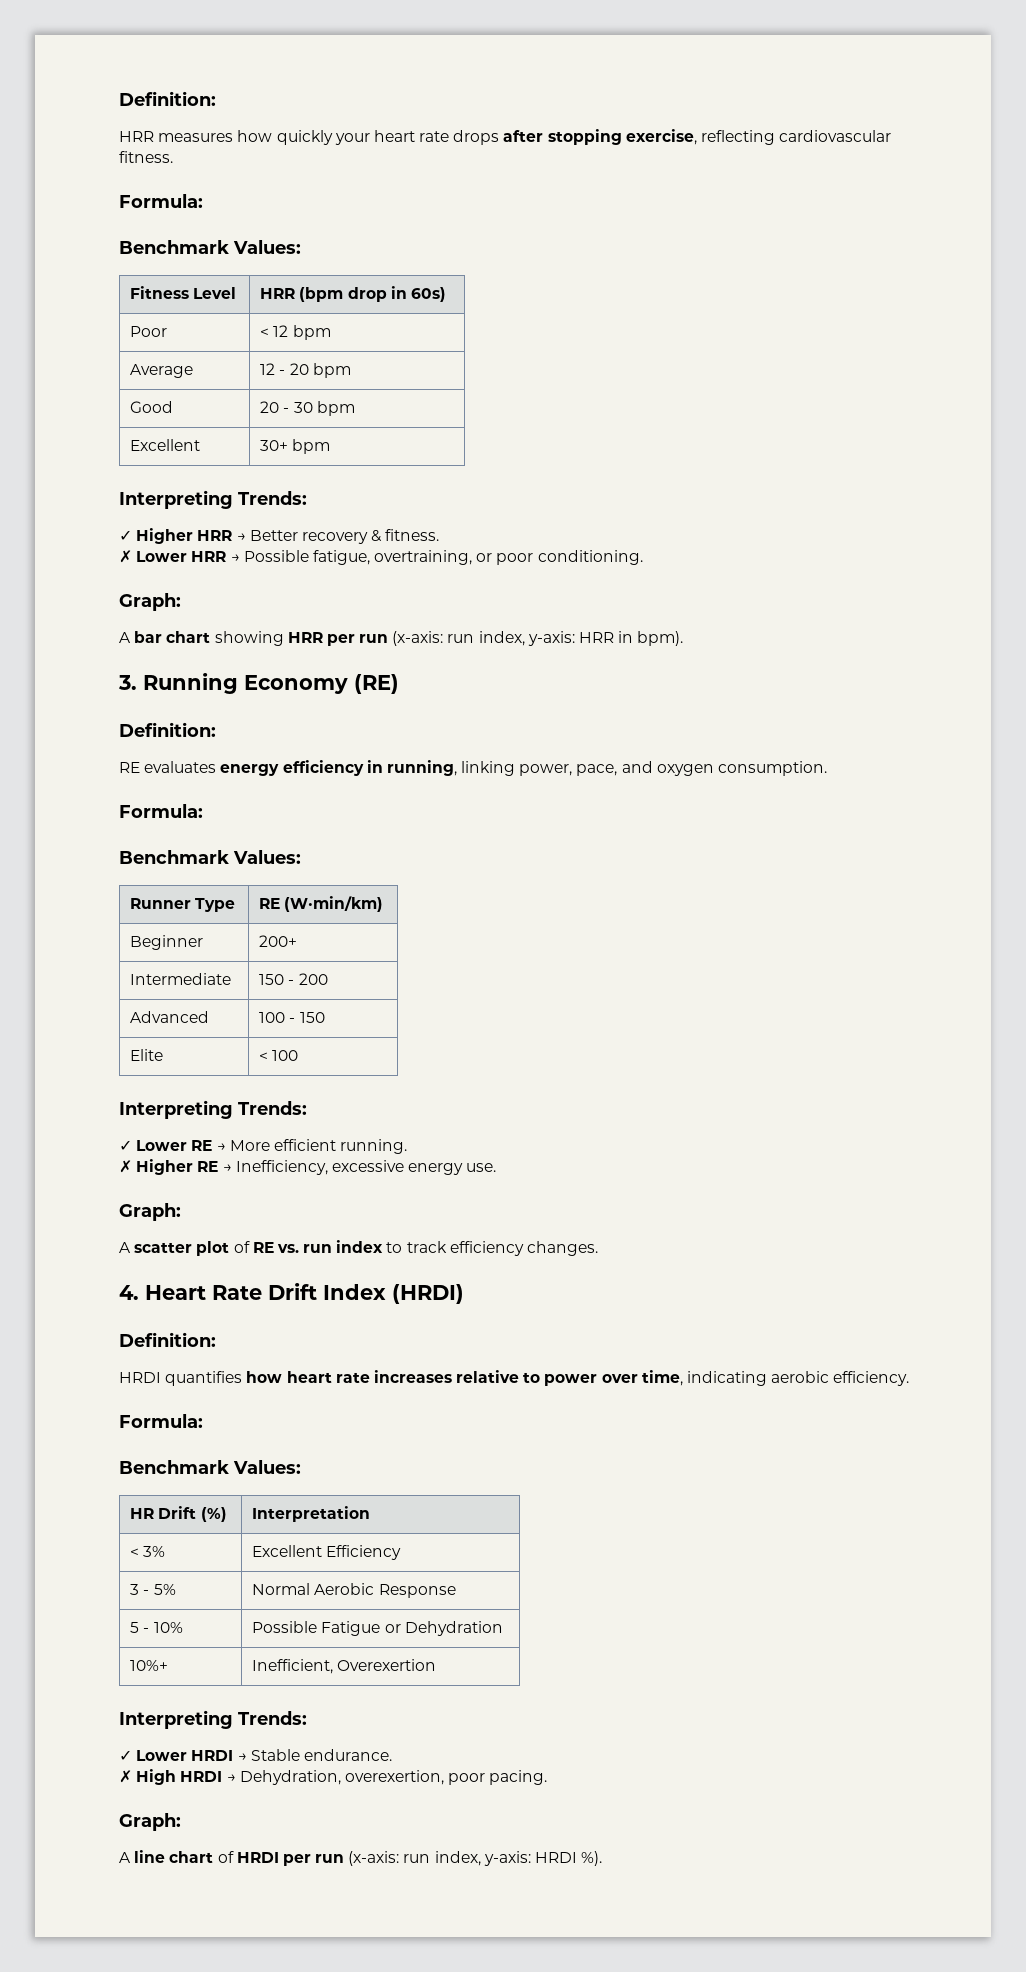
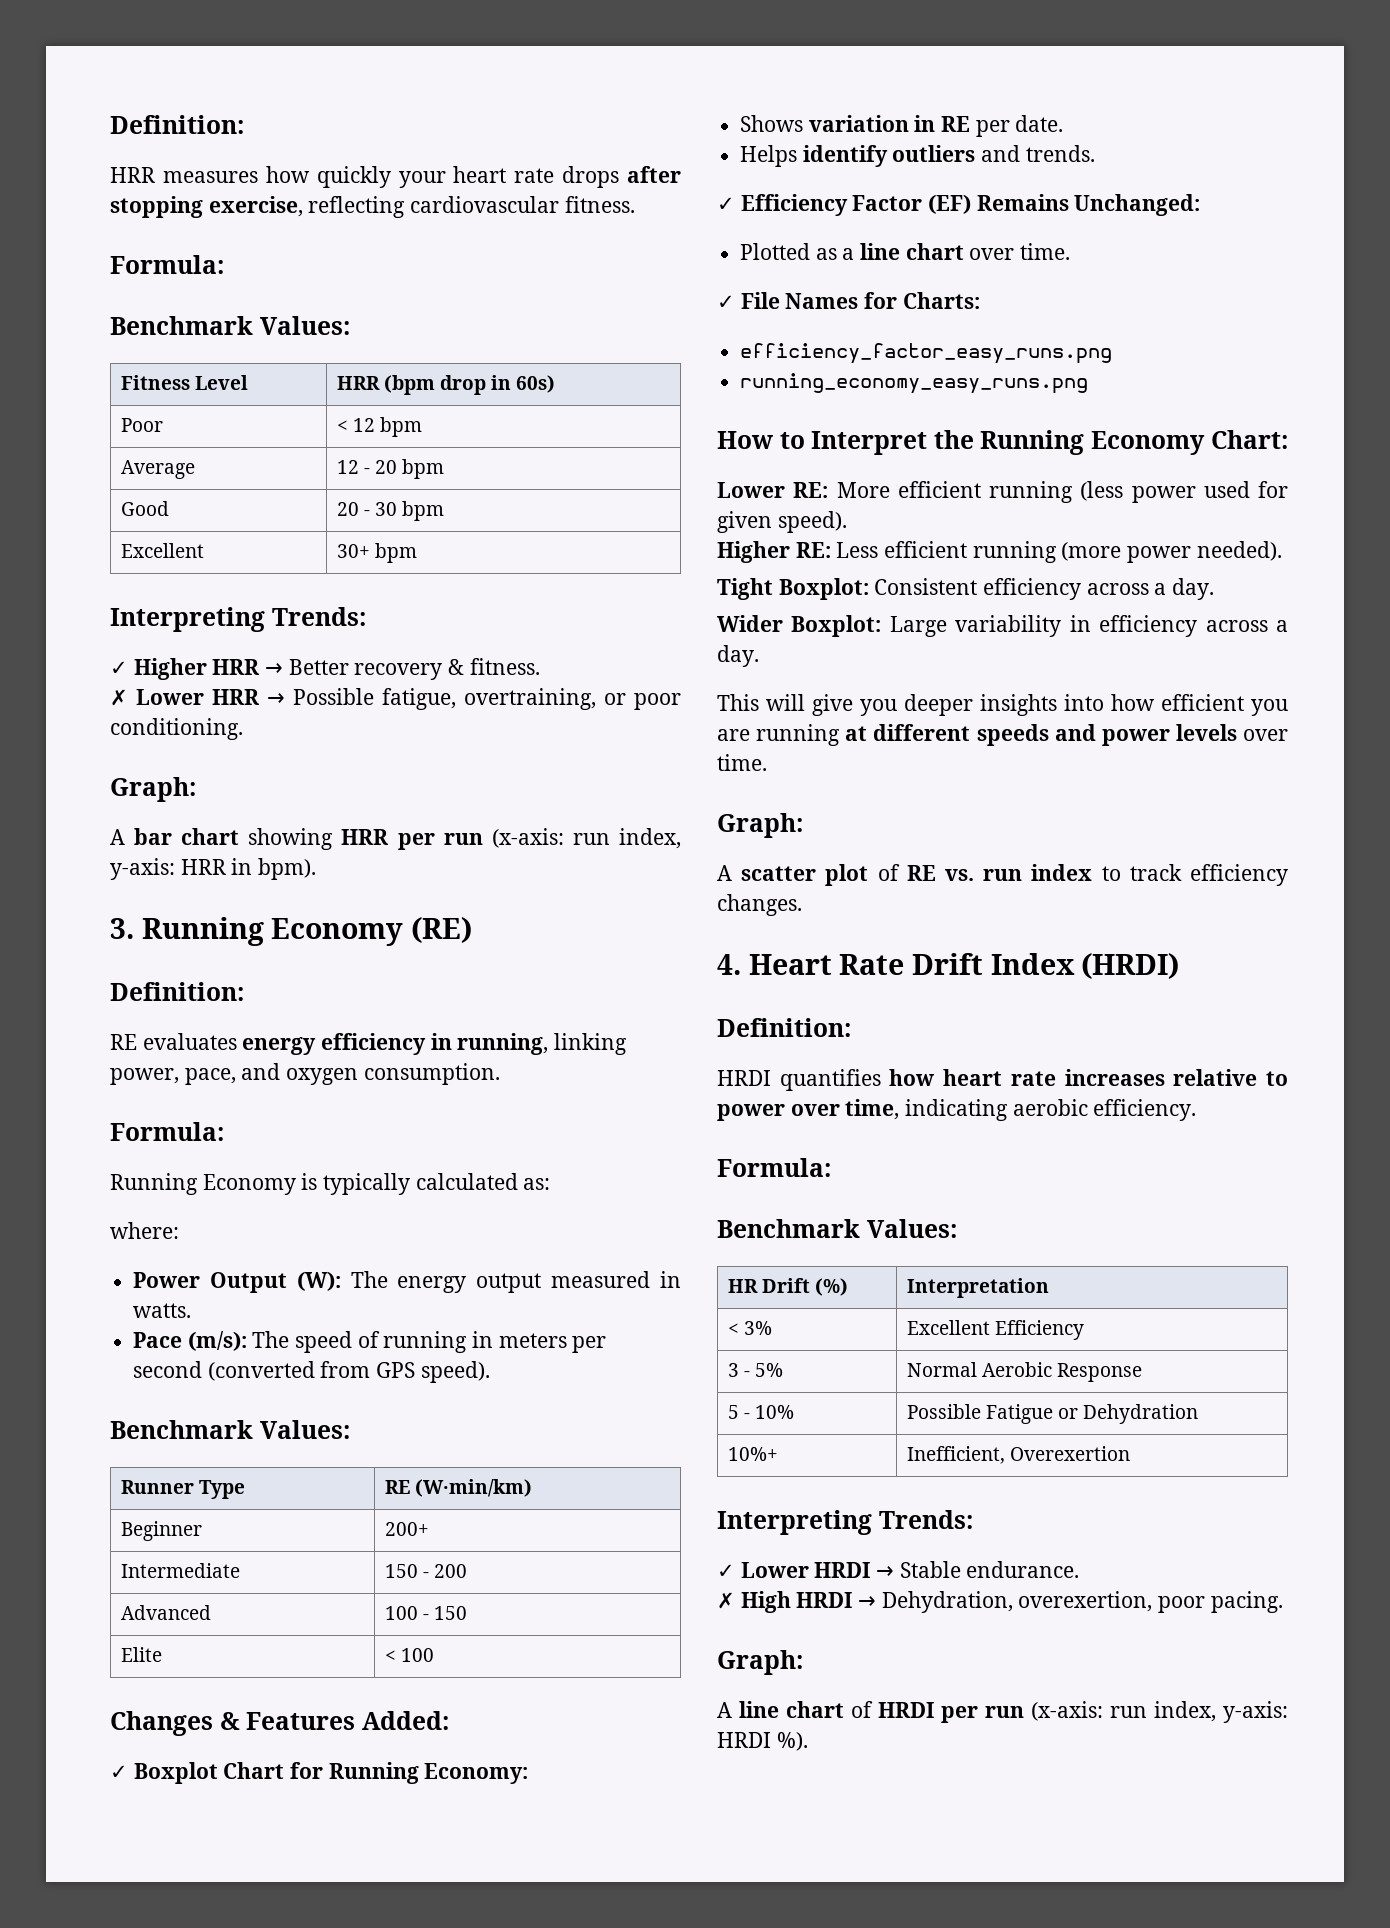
(203, 811) none -> [110,1173,551,1195] [110,1222,179,1239] [133,1271,681,1293] [133,1303,192,1318] [133,1331,607,1353] [133,1361,490,1383] // Running Economy is typically calculated as: // where: // Power Output (W): The energy output measured in watts. // Pace (m/s): The speed of running in meters per second (converted from GPS speed).
[119,1100,307,1119] [119,1139,408,1154] [119,1159,497,1175] Interpreting Trends: // ✓ Lower RE → More efficient running. // ✗ Higher RE → Inefficiency, excessive energy use. -> [110,1711,449,1736] [110,1762,529,1784] [740,115,1064,137] [740,145,1095,167] [717,194,1201,216] [740,243,1071,260] [717,292,980,309] [740,343,1113,364] [740,373,1089,394] [717,430,1288,455] [717,481,1288,503] [717,511,847,533] [717,541,1282,563] [717,578,1215,600] [717,615,1288,637] [717,645,759,667] [717,694,1288,716] [717,724,1288,746] [717,754,767,771] Changes & Features Added: // ✓ Boxplot Chart for Running Economy: // Shows variation in RE per date. // Helps identify outliers and trends. // ✓ Efficiency Factor (EF) Remains Unchanged: // Plotted as a line chart over time. // ✓ File Names for Charts: // efficiency_factor_easy_runs.png // running_economy_easy_runs.png // How to Interpret the Running Economy Chart: // Lower RE: More efficient running (less power used for given speed). // Higher RE: Less efficient running (more power needed). // Tight Boxplot: Consistent efficiency across a day. // Wider Boxplot: Large variability in efficiency across a day. // This will give you deeper insights into how efficient you are running at different speeds and power levels over time.

